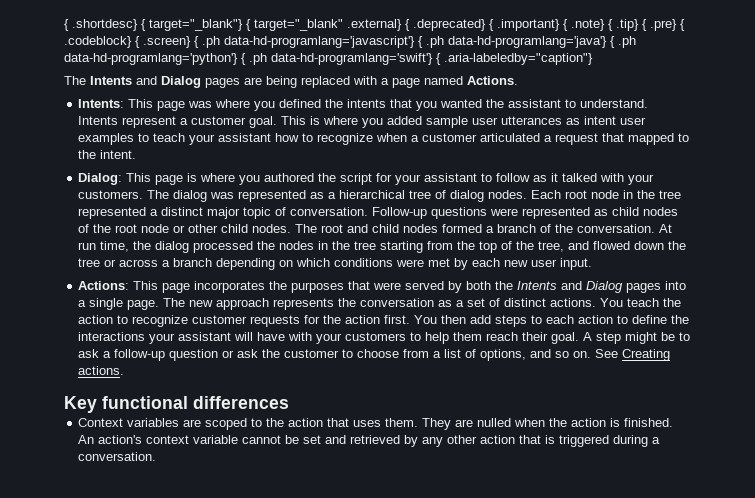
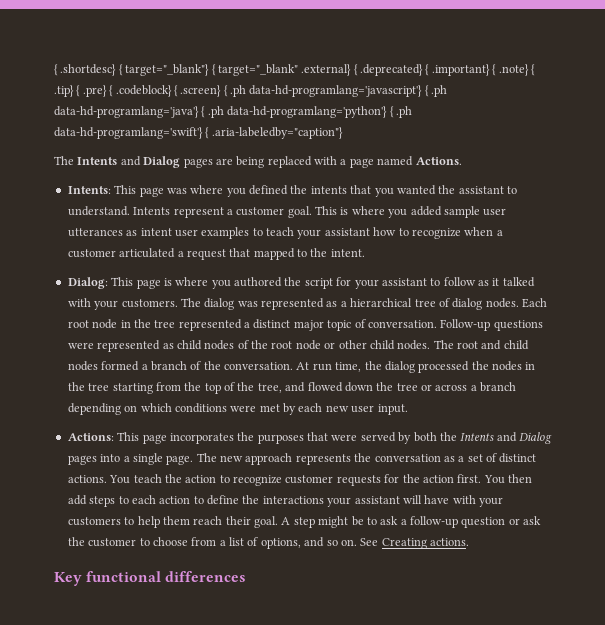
[78,418,674,430] [78,435,661,447] [78,452,157,461] // Context variables are scoped to the action that uses them. They are nulled when the action is finished. An action's context variable cannot be set and retrieved by any other action that is triggered during a conversation. -> (247, 576) none

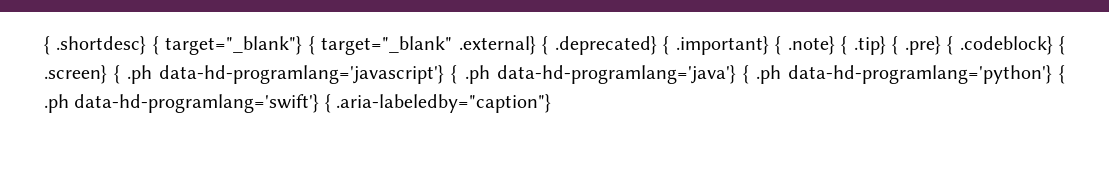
[54,156,462,168] [67,185,517,197] [67,206,507,218] [67,227,503,239] [67,248,365,260] [67,277,535,289] [67,298,547,310] [67,319,543,331] [67,340,529,352] [67,361,536,373] [67,382,517,394] [67,403,408,415] [67,432,552,444] [67,453,537,465] [67,474,532,486] [67,495,503,507] [67,516,542,528] [67,537,469,549] [54,571,247,586] // The Intents and Dialog pages are being replaced with a page named Actions. // Intents: This page was where you defined the intents that you wanted the assistant to understand. Intents represent a customer goal. This is where you added sample user utterances as intent user examples to teach your assistant how to recognize when a customer articulated a request that mapped to the intent. // Dialog: This page is where you authored the script for your assistant to follow as it talked with your customers. The dialog was represented as a hierarchical tree of dialog nodes. Each root node in the tree represented a distinct major topic of conversation. Follow-up questions were represented as child nodes of the root node or other child nodes. The root and child nodes formed a branch of the conversation. At run time, the dialog processed the nodes in the tree starting from the top of the tree, and flowed down the tree or across a branch depending on which conditions were met by each new user input. // Actions: This page incorporates the purposes that were served by both the Intents and Dialog pages into a single page. The new approach represents the conversation as a set of distinct actions. You teach the action to recognize customer requests for the action first. You then add steps to each action to define the interactions your assistant will have with your customers to help them reach their goal. A step might be to ask a follow-up question or ask the customer to choose from a list of options, and so on. See Creating actions. // Key functional differences -> (552, 103) none

